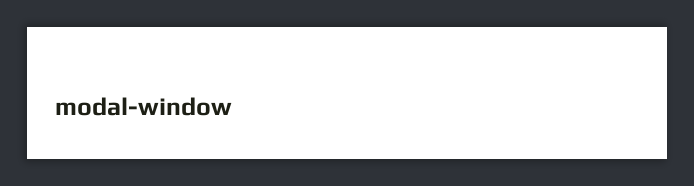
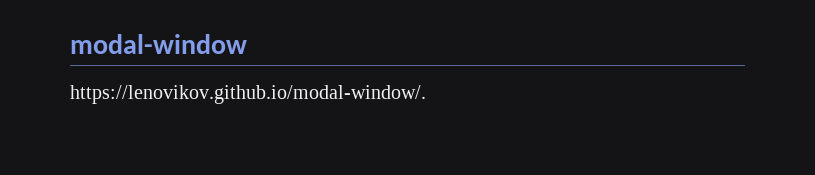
(232, 106) none -> [70,85,426,104] // https://lenovikov.github.io/modal-window/.

